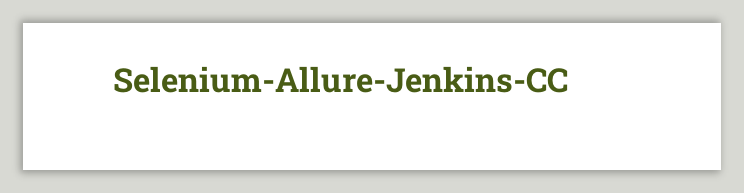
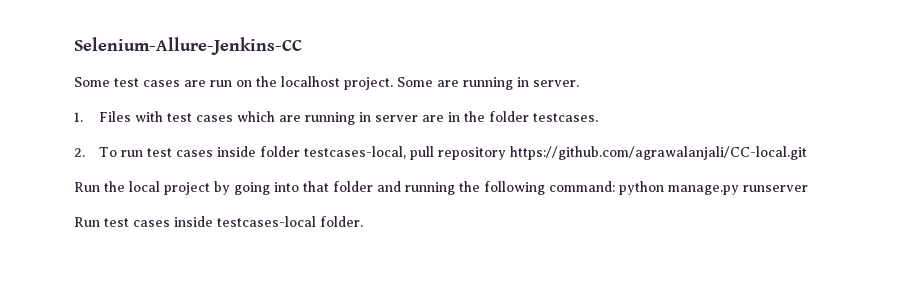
(568, 79) none -> [74,76,579,90] [74,111,599,125] [74,146,808,160] [74,181,808,195] [74,216,363,227] // Some test cases are run on the localhost project. Some are running in server. // 1. Files with test cases which are running in server are in the folder testcases. // 2. To run test cases inside folder testcases-local, pull repository https://github.com/agrawalanjali/CC-local.git // Run the local project by going into that folder and running the following command: python manage.py runserver // Run test cases inside testcases-local folder.

